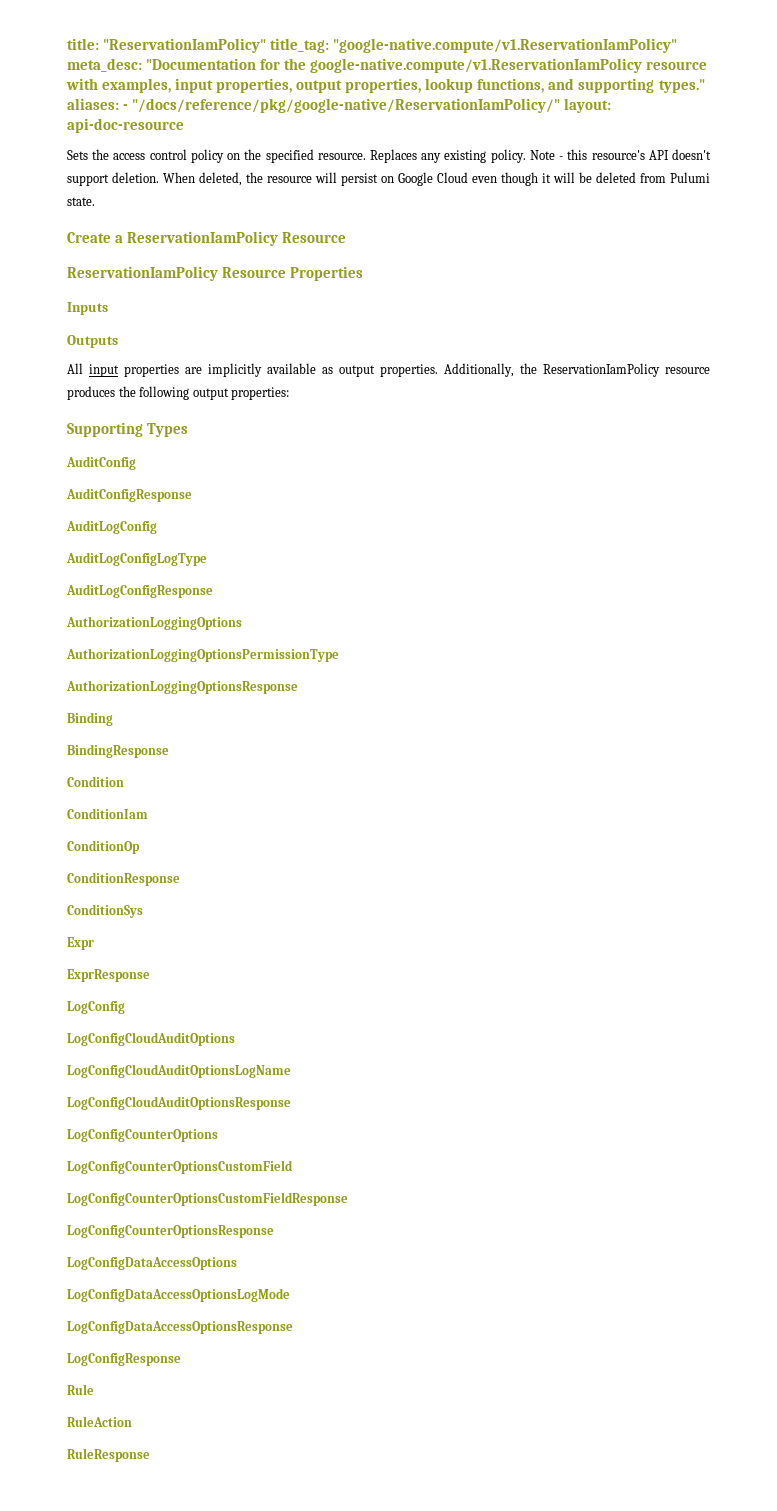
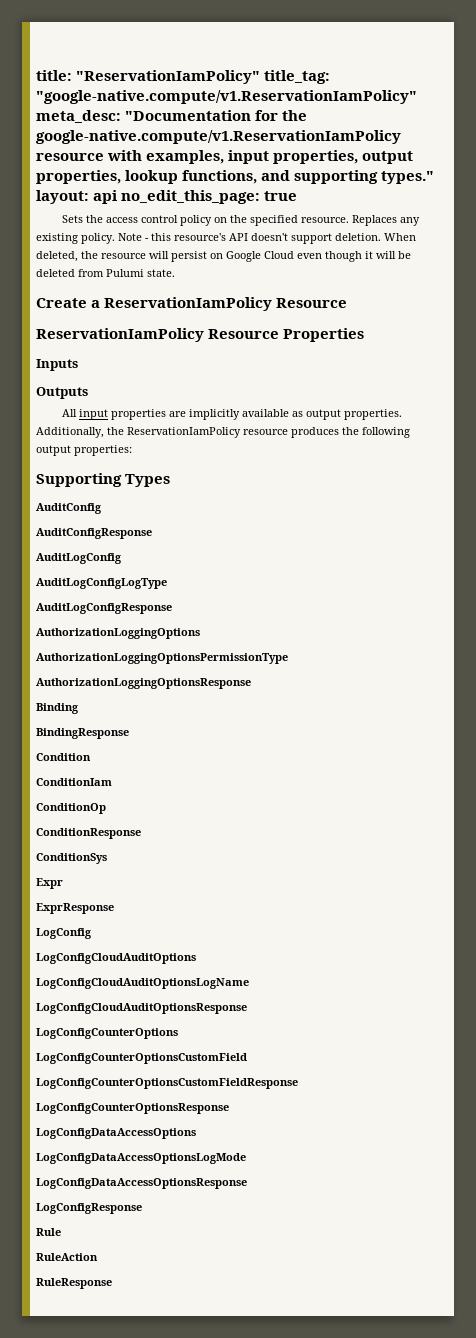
[67,98,612,113] [67,118,184,133] aliases: - "/docs/reference/pkg/google-native/ReservationIamPolicy/" layout: api-doc-resource -> [36,190,298,204] layout: api no_edit_this_page: true

